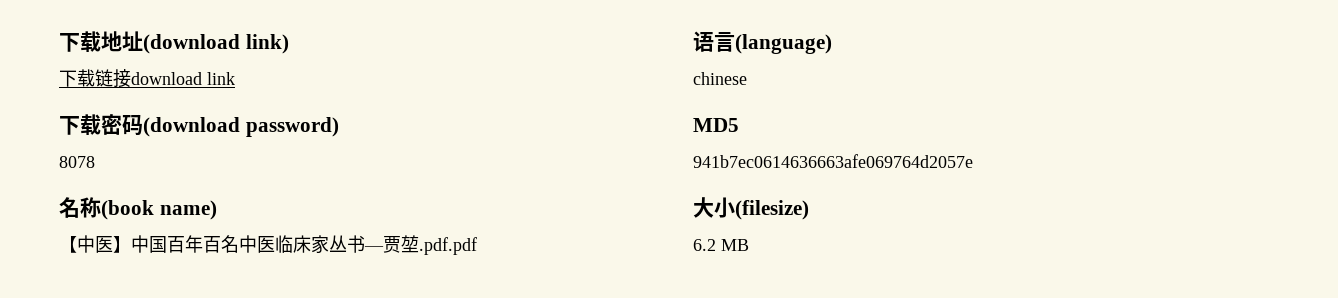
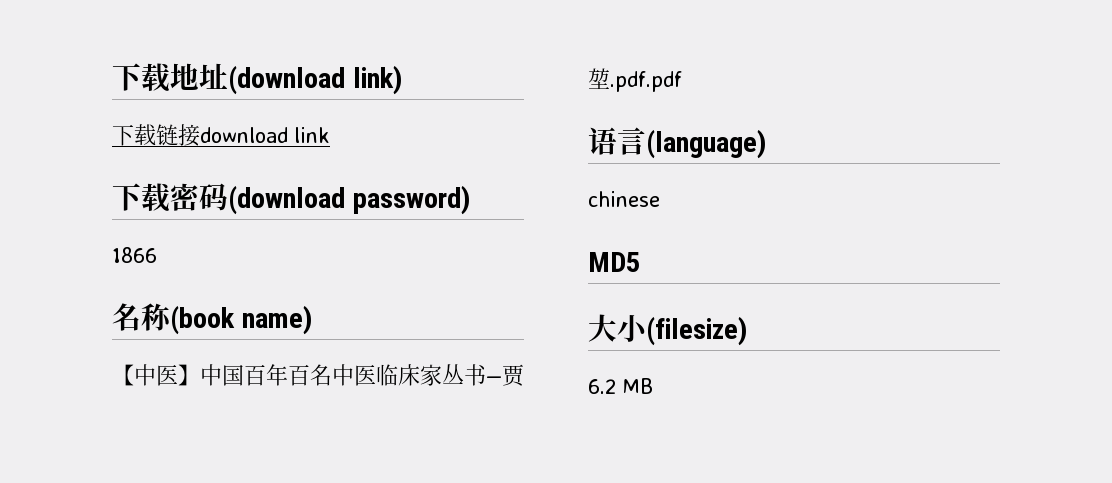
[59,156,95,168] 8078 -> [112,247,157,263] 1866
[693,154,973,168] // 941b7ec0614636663afe069764d2057e -> (640, 262) none

